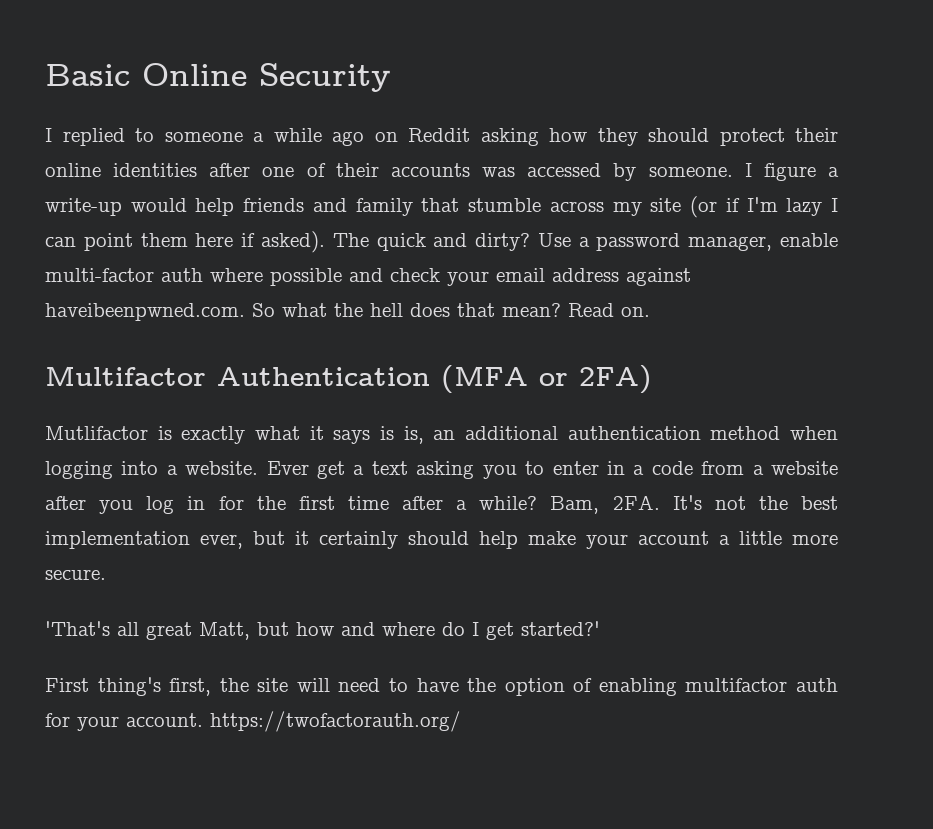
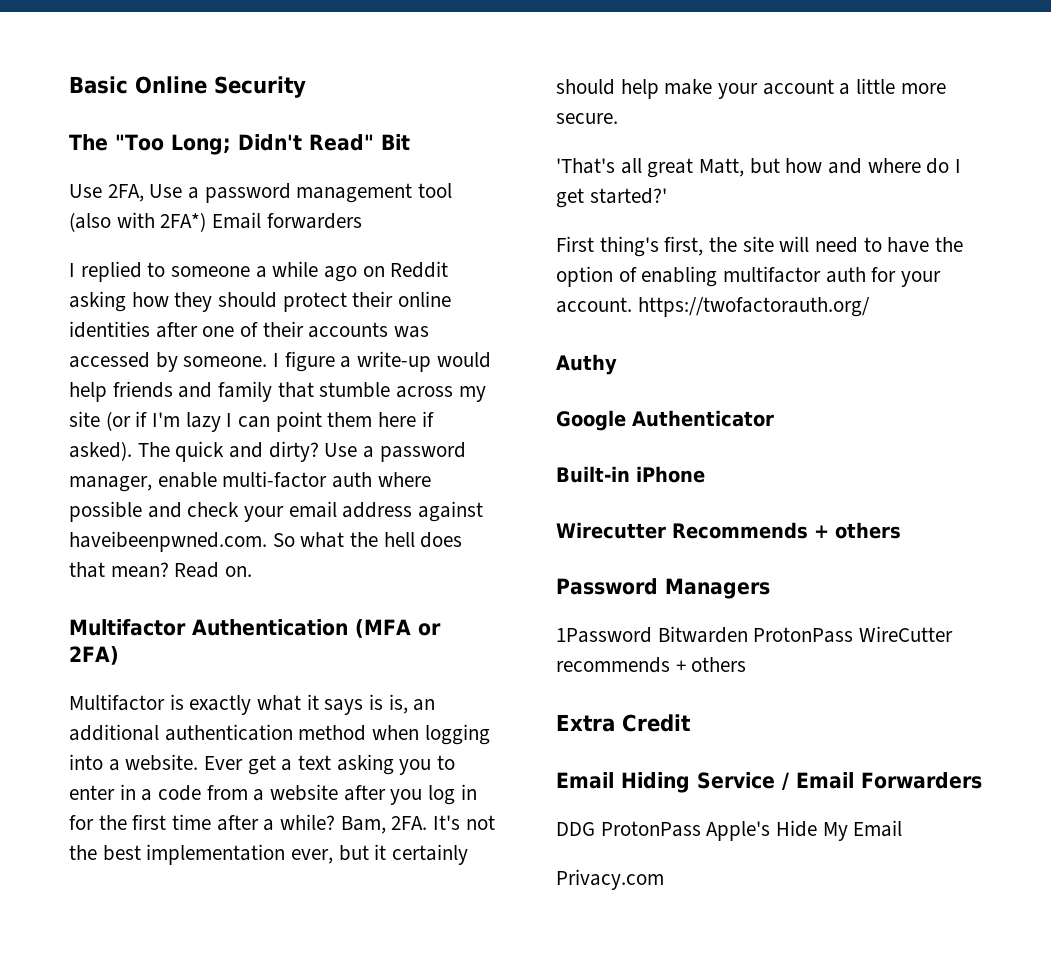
(391, 77) none -> [69,134,410,155] [69,183,453,203] [69,212,362,232] // The "Too Long; Didn't Read" Bit // Use 2FA, Use a password management tool (also with 2FA*) Email forwarders
[45,426,148,440] Mutlifactor -> [69,694,165,711] Multifactor
(461, 721) none -> [556,354,617,375] [556,410,774,431] [556,466,705,483] [556,522,901,539] [556,578,770,599] [556,626,954,643] [556,657,747,673] [556,714,691,732] [556,772,982,793] [556,820,903,841] [556,869,664,890] // Authy // Google Authenticator // Built-in iPhone // Wirecutter Recommends + others // Password Managers // 1Password Bitwarden ProtonPass WireCutter recommends + others // Extra Credit // Email Hiding Service / Email Forwarders // DDG ProtonPass Apple's Hide My Email // Privacy.com

